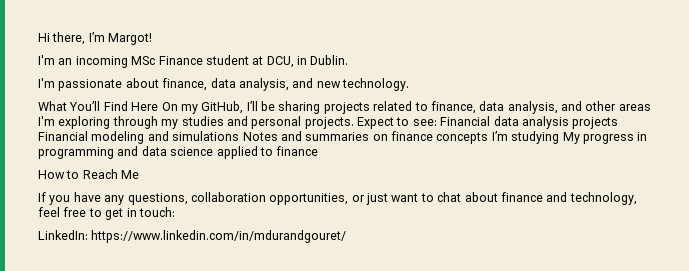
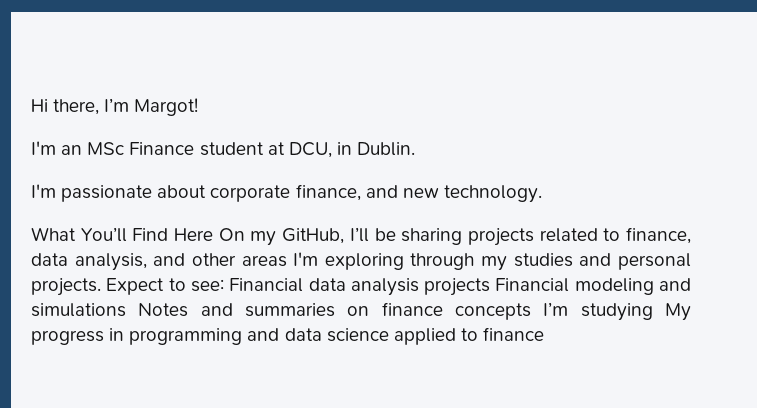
[75,56,128,68] incoming -> (83, 150) none
[162,78,289,91] finance, data analysis, -> [210,184,361,202] corporate finance,
[38,169,140,179] [38,192,637,205] [38,207,175,220] [38,230,347,243] // How to Reach Me // If you have any questions, collaboration opportunities, or just want to chat about finance and technology, feel free to get in touch: // LinkedIn: https://www.linkedin.com/in/mdurandgouret/ -> (545, 334) none

